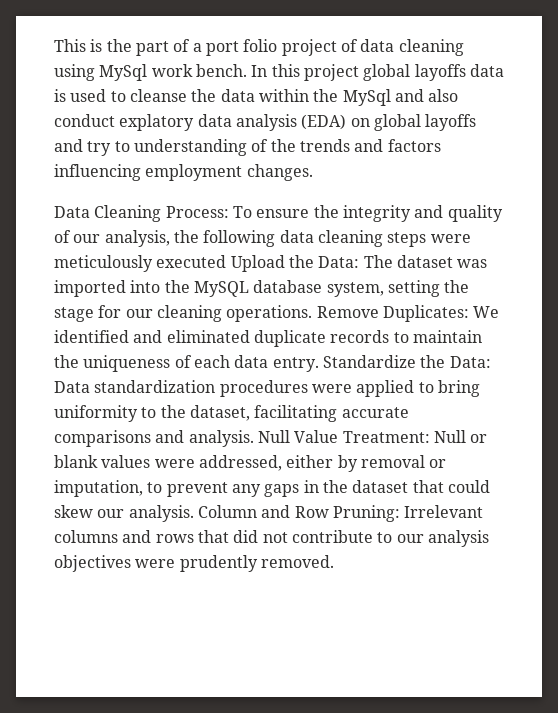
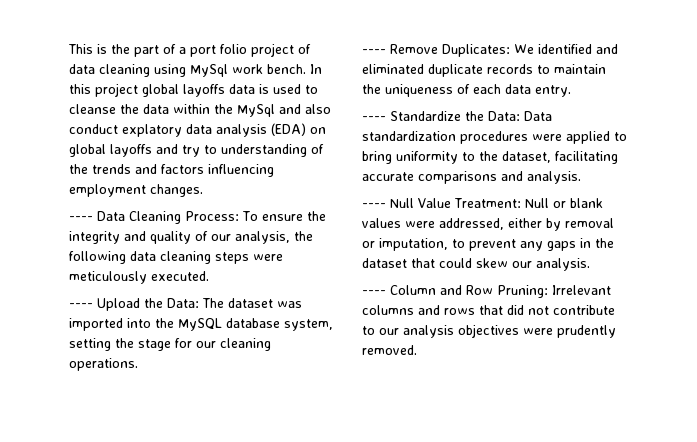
(313, 172) none -> [69,216,93,221] ----
[156,255,227,268] executed -> [151,271,209,281] [69,303,93,308] executed. // ----
(313, 313) none -> [362,49,386,54] // ----
(319, 364) none -> [362,116,386,121] // ----
(254, 438) none -> [362,203,386,208] // ----
(194, 513) none -> [362,290,386,295] // ----

